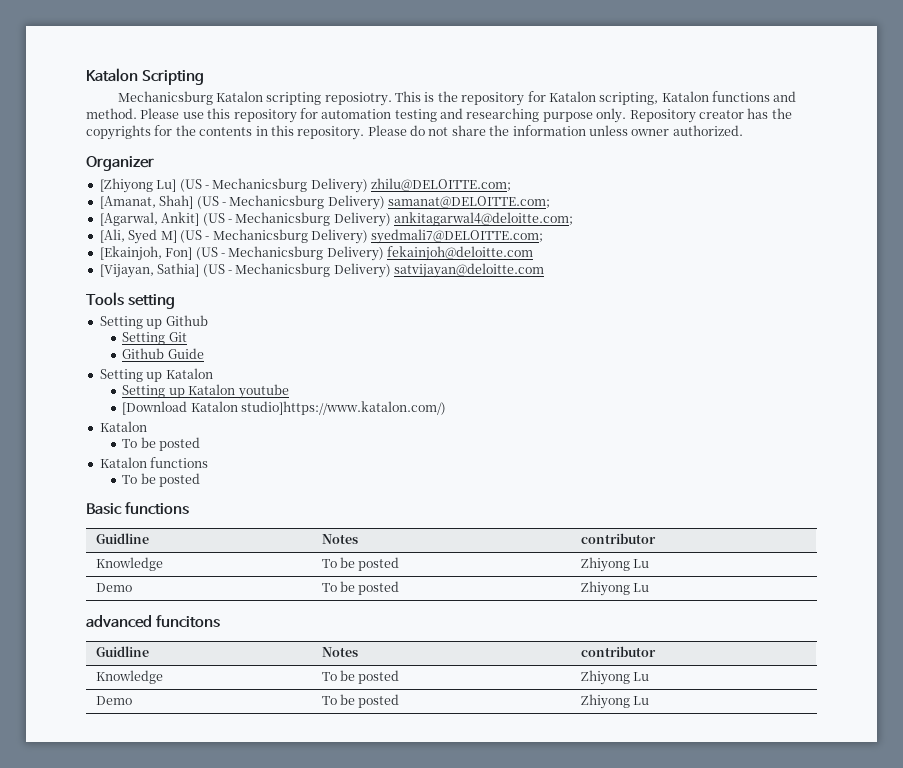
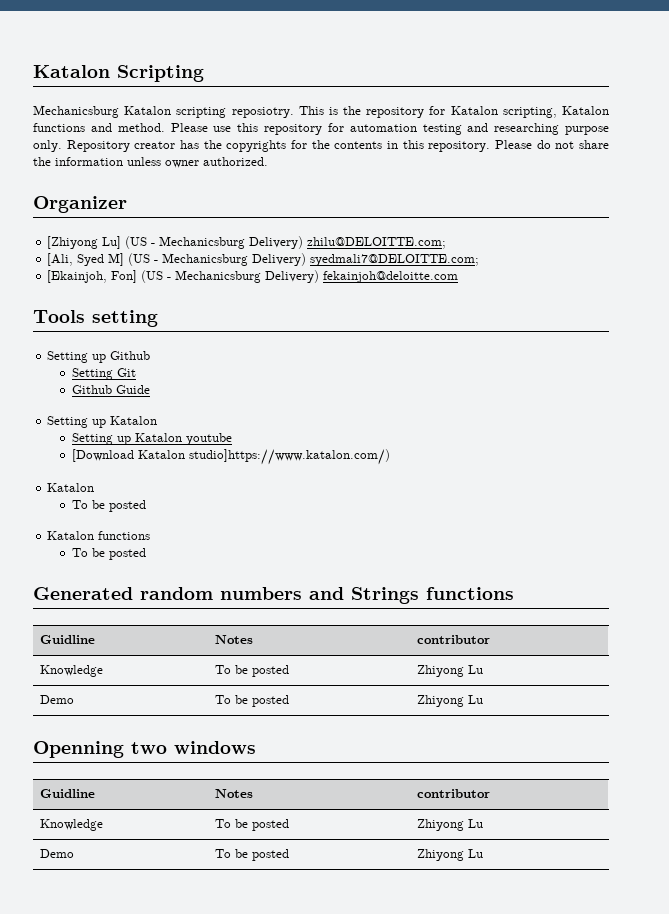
[99,195,550,210] [99,212,573,227] // [Amanat, Shah] (US - Mechanicsburg Delivery) samanat@DELOITTE.com; // [Agarwal, Ankit] (US - Mechanicsburg Delivery) ankitagarwal4@deloitte.com; -> (447, 243) none
[99,263,544,278] // [Vijayan, Sathia] (US - Mechanicsburg Delivery) satvijayan@deloitte.com -> (459, 277) none
[86,503,122,515] Basic -> [33,587,419,604] Generated random numbers and Strings
[86,615,220,628] advanced funcitons -> [33,741,256,758] Openning two windows

